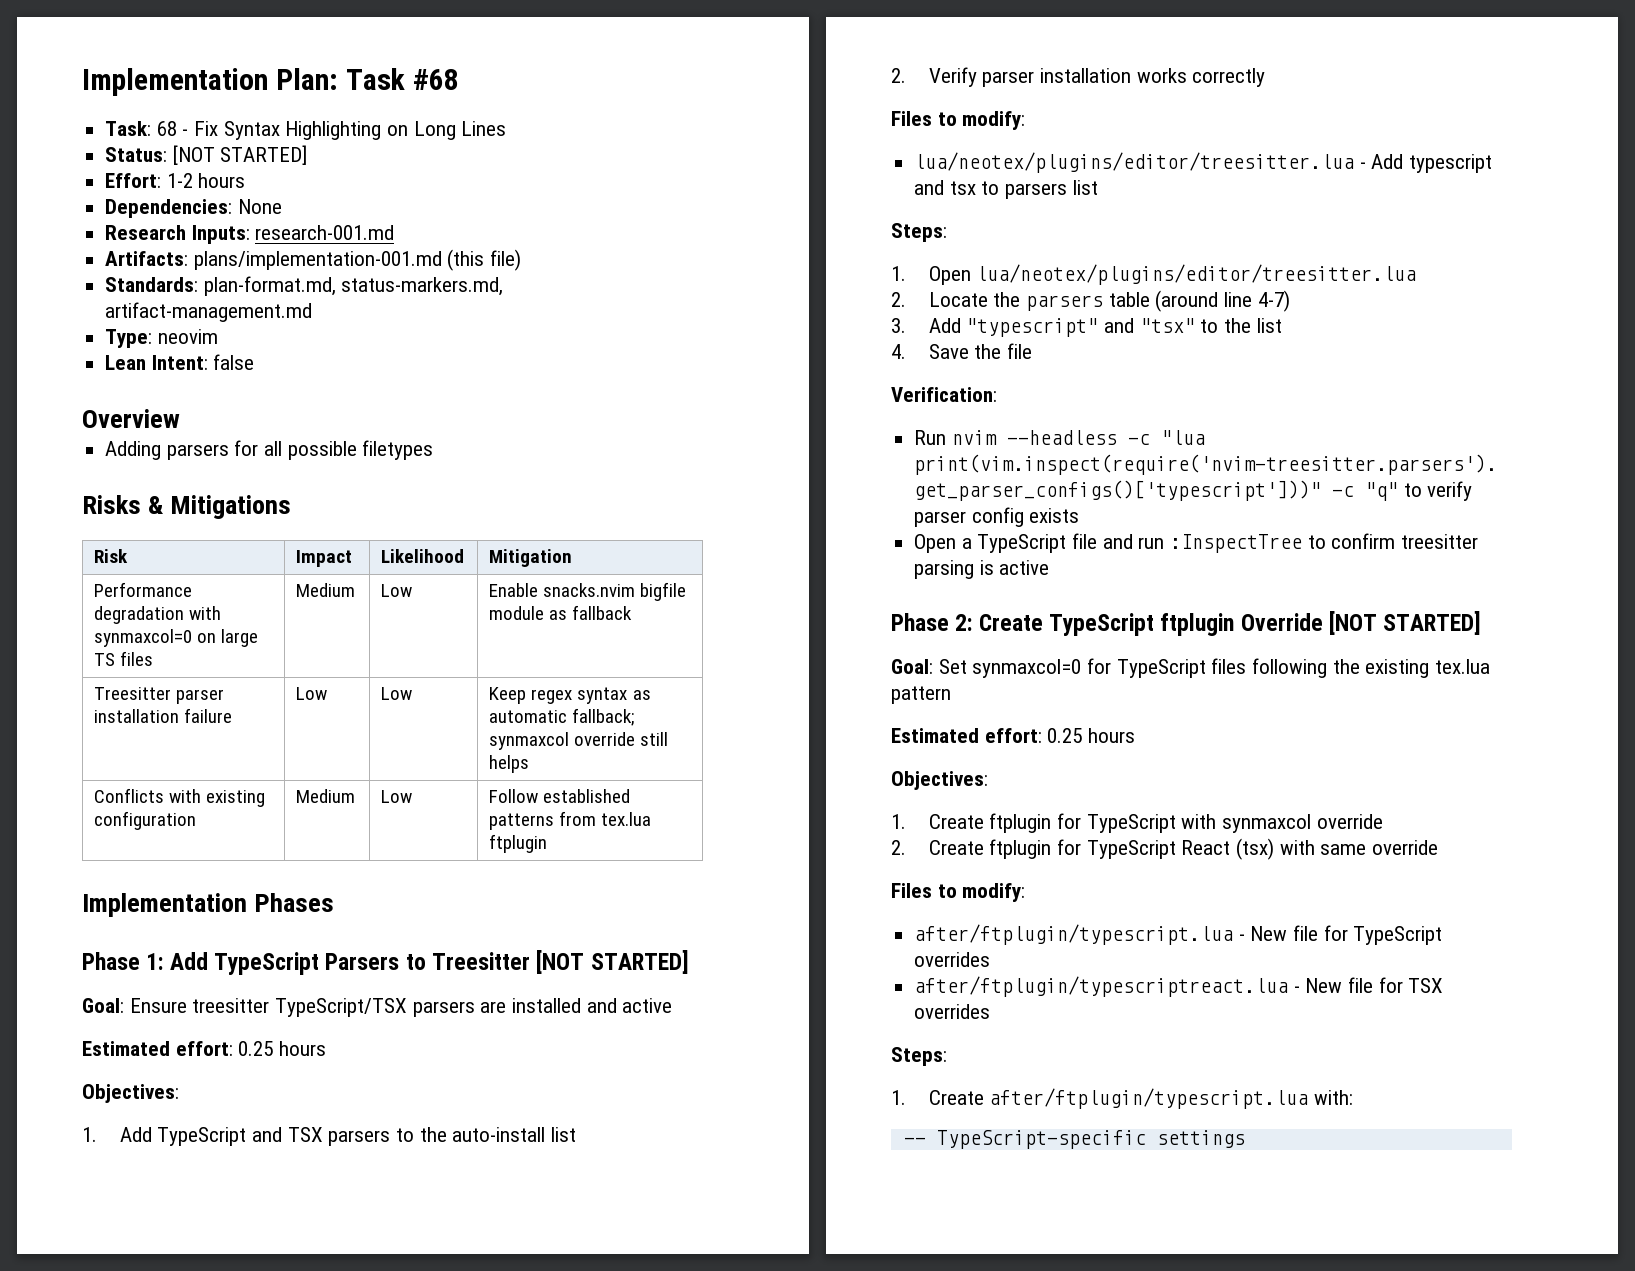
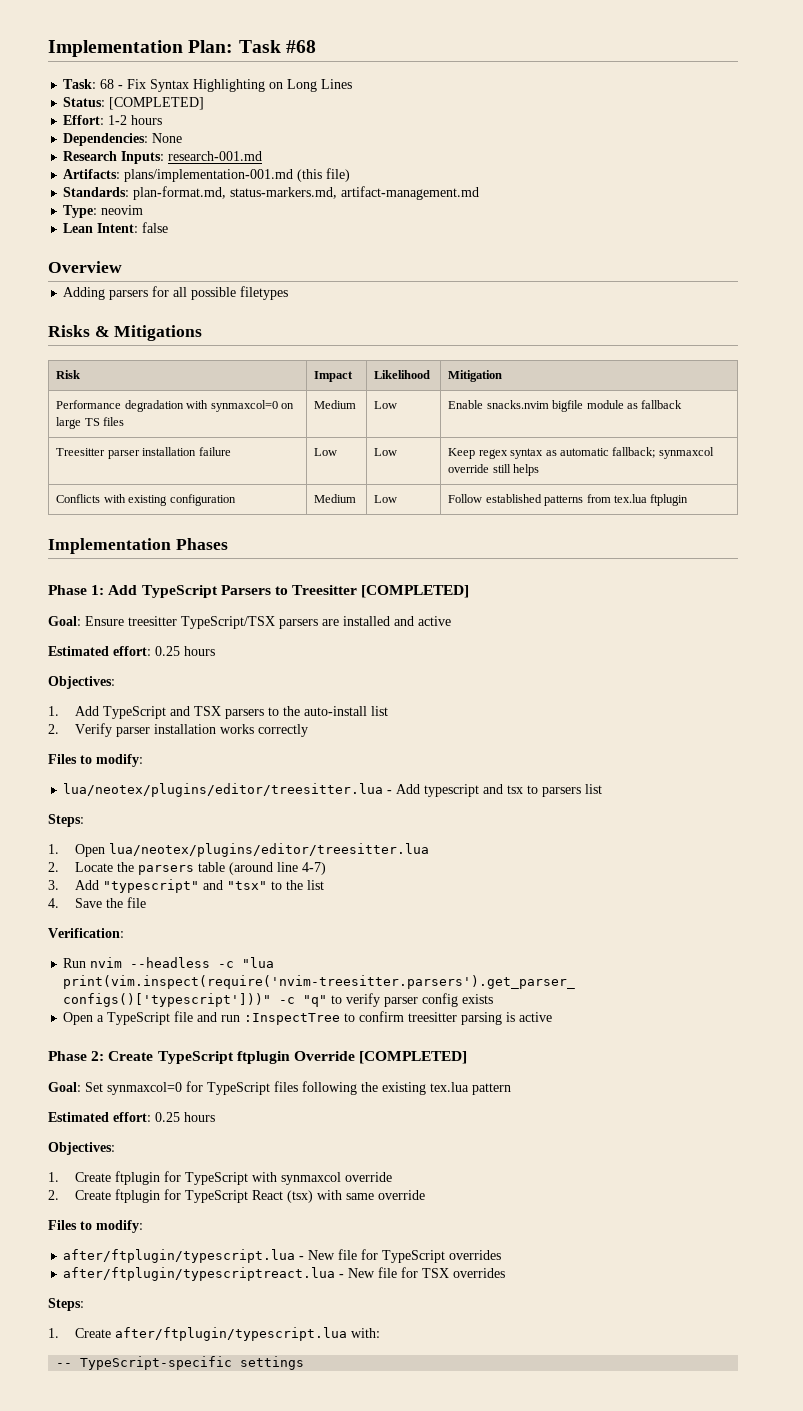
[172,145,308,165] [NOT STARTED] -> [109,97,205,110] [COMPLETED]
[536,950,689,974] [NOT STARTED] -> [361,585,470,598] [COMPLETED]
[1329,611,1482,635] [NOT STARTED] -> [359,1051,468,1064] [COMPLETED]

